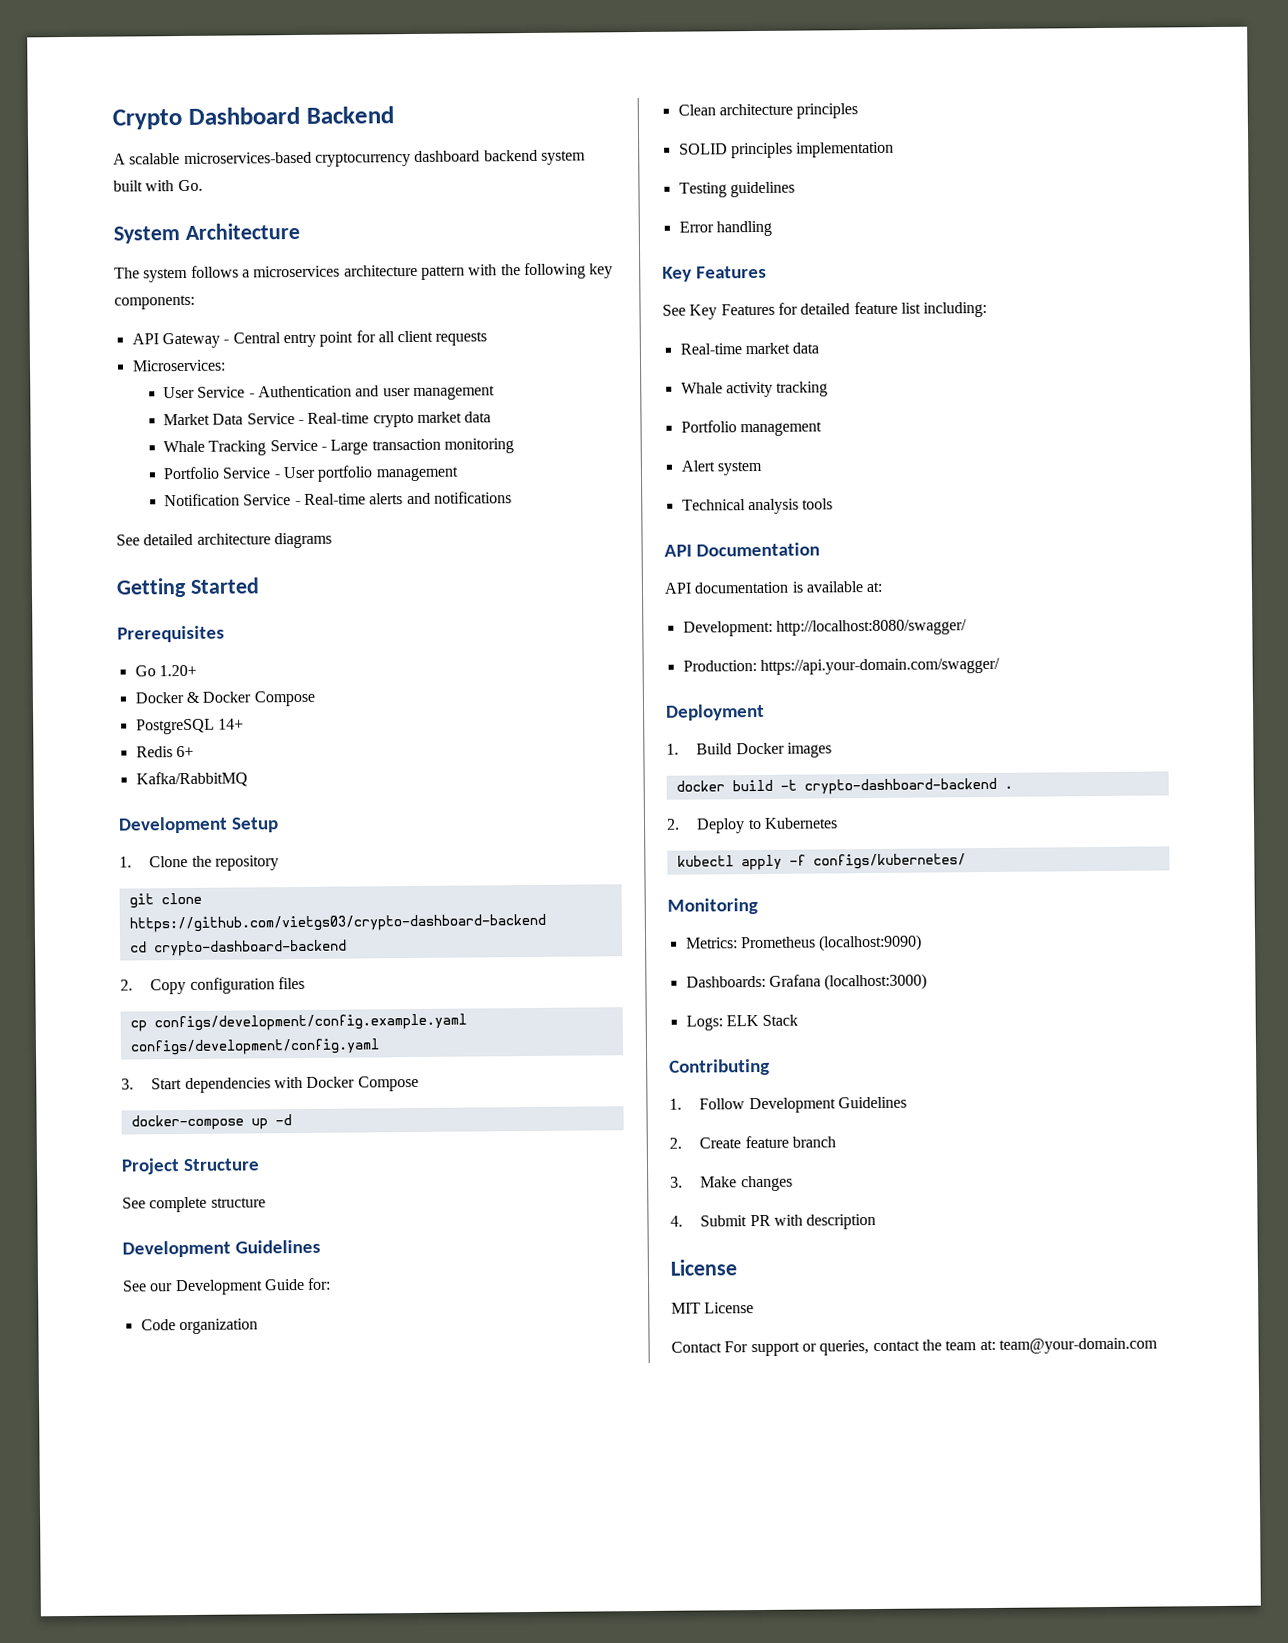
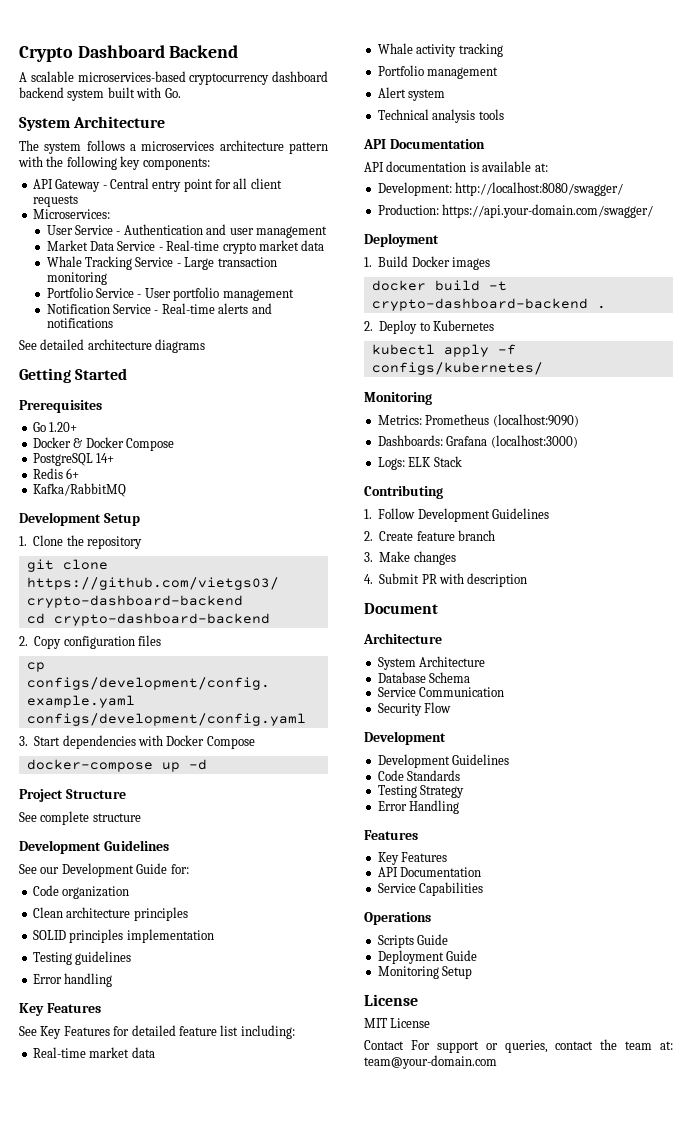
(877, 1221) none -> [364,603,438,614] [363,633,442,644] [377,656,486,670] [377,672,471,683] [377,687,505,697] [377,702,452,716] [364,731,446,745] [377,754,510,768] [377,770,461,781] [377,785,465,798] [377,800,460,814] [364,830,418,840] [377,852,448,865] [377,867,482,877] [377,882,484,896] [364,912,431,925] [377,934,449,948] [377,950,478,964] [377,966,473,979] // Document // Architecture // System Architecture // Database Schema // Service Communication // Security Flow // Development // Development Guidelines // Code Standards // Testing Strategy // Error Handling // Features // Key Features // API Documentation // Service Capabilities // Operations // Scripts Guide // Deployment Guide // Monitoring Setup

